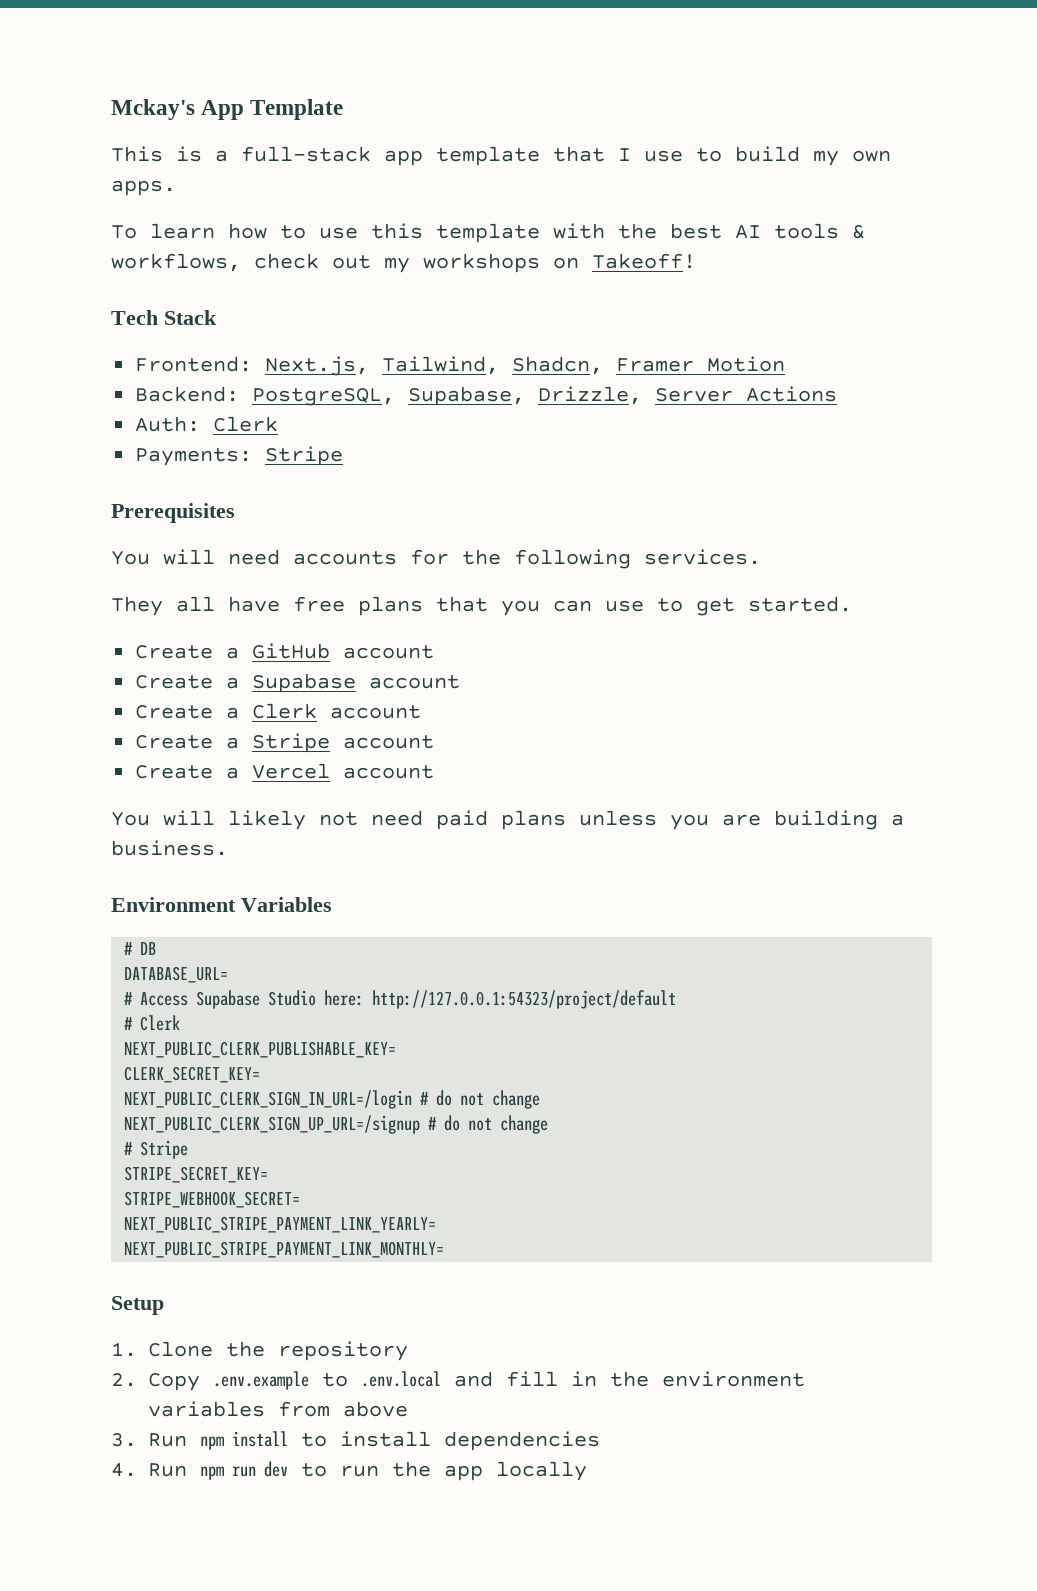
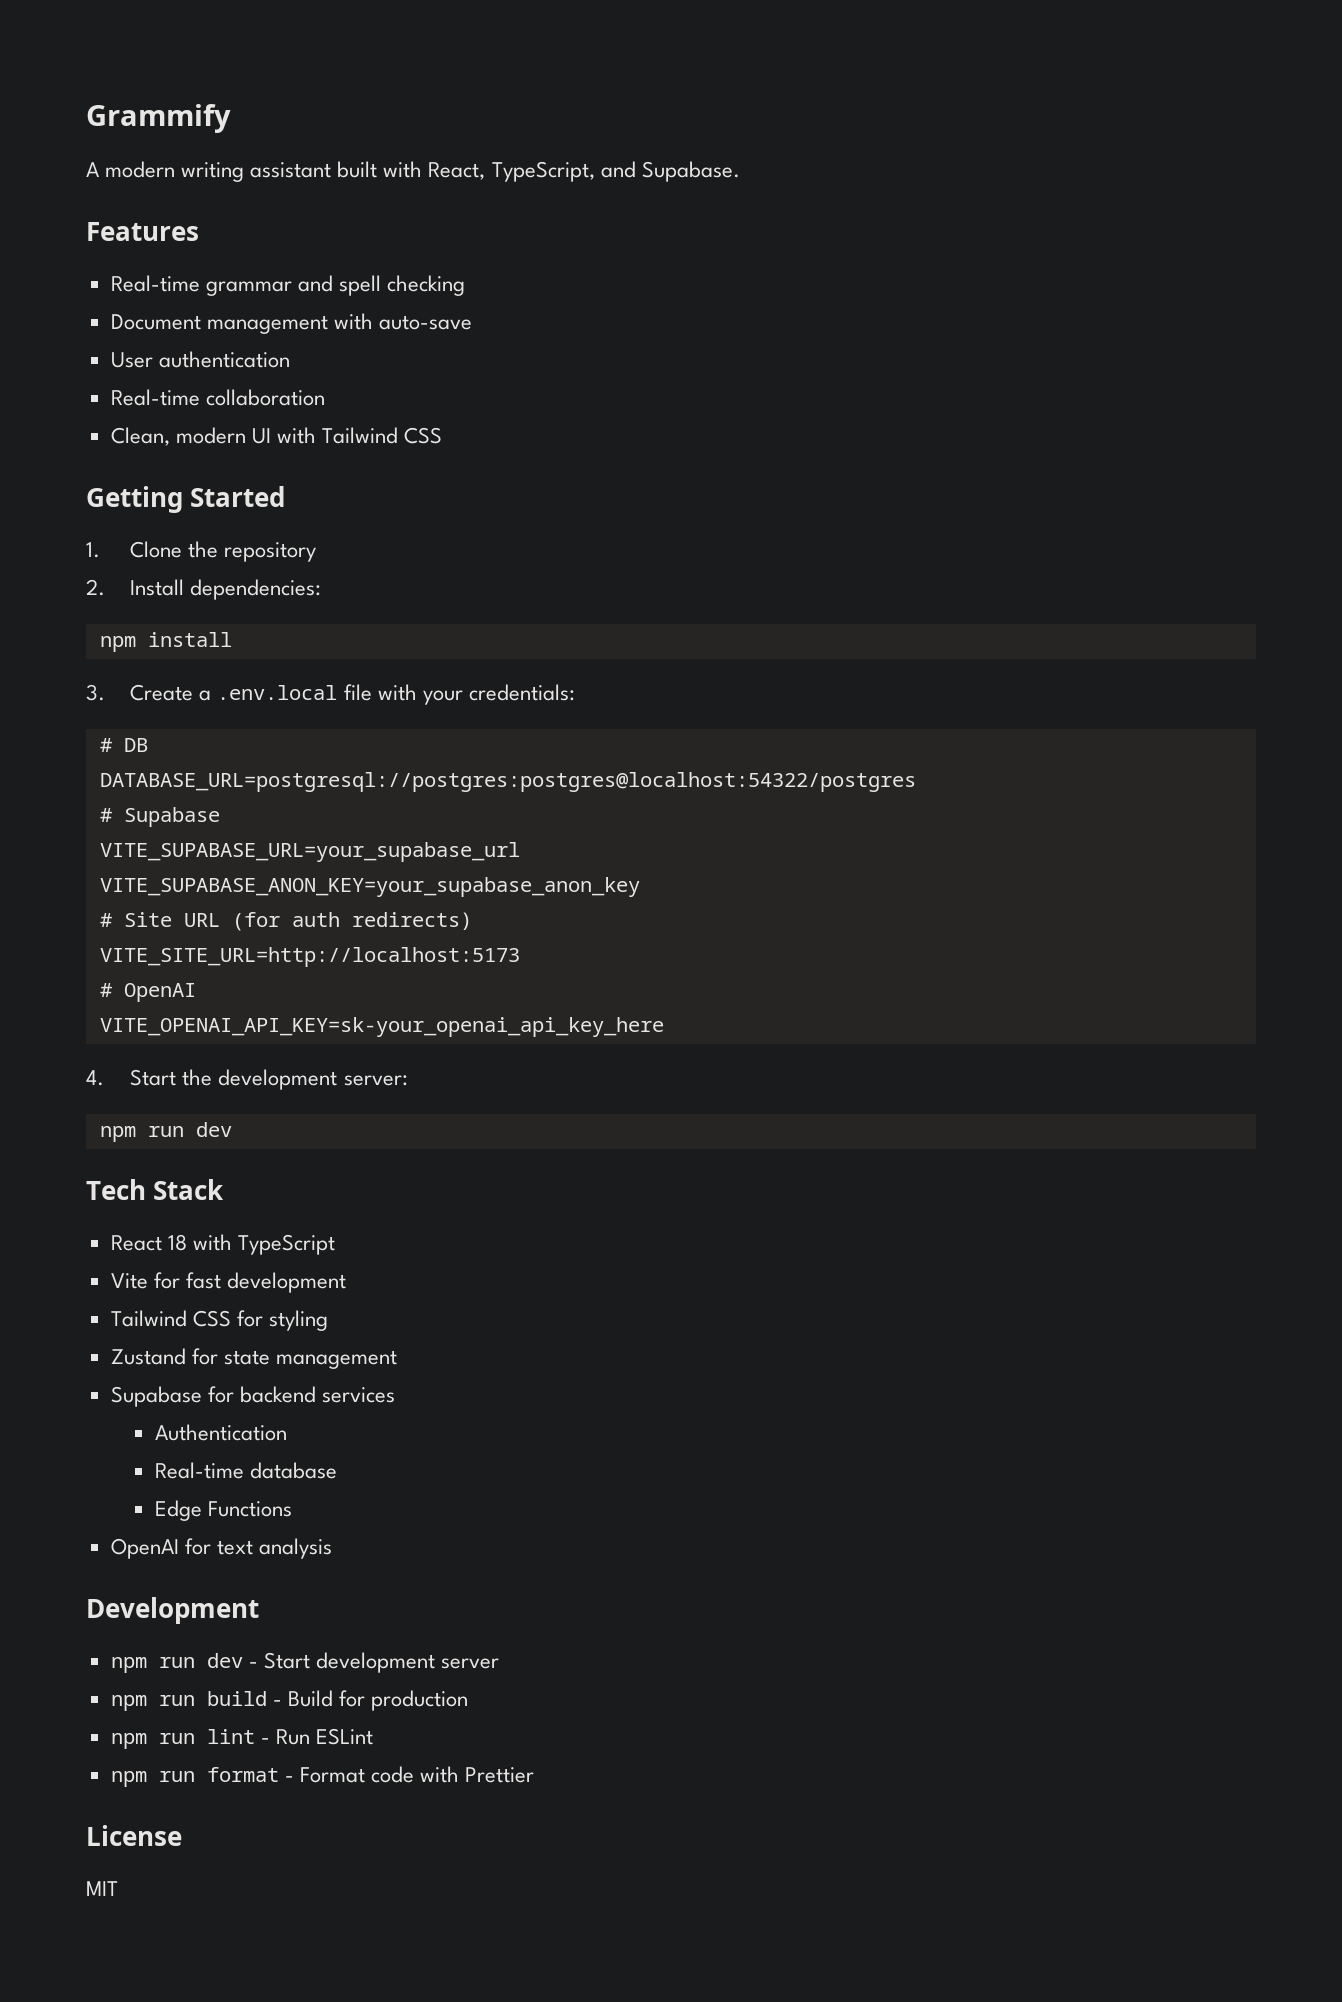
[111,99,344,120] [111,146,891,166] [111,180,176,196] [111,223,865,243] [111,253,696,273] [111,310,217,325] [135,356,786,376] [135,386,838,406] [135,416,279,432] [135,446,344,466] [111,503,235,523] [111,549,761,569] [111,596,852,616] [135,643,435,659] [135,673,461,693] [135,703,422,719] [135,733,435,753] [135,763,435,779] [111,810,904,830] [111,840,228,856] [111,897,332,912] [124,942,157,955] [124,966,229,983] [124,990,677,1009] [124,1015,181,1031] [124,1041,397,1058] [124,1066,261,1083] [124,1090,541,1109] [124,1115,549,1134] [124,1140,189,1159] [124,1166,269,1183] [124,1191,301,1208] [124,1216,437,1233] [124,1241,445,1258] [111,1296,164,1315] Mckay's App Template // This is a full-stack app template that I use to build my own apps. // To learn how to use this template with the best AI tools & workflows, check out my workshops on Takeoff! // Tech Stack // Frontend: Next.js, Tailwind, Shadcn, Framer Motion // Backend: PostgreSQL, Supabase, Drizzle, Server Actions // Auth: Clerk // Payments: Stripe // Prerequisites // You will need accounts for the following services. // They all have free plans that you can use to get started. // Create a GitHub account // Create a Supabase account // Create a Clerk account // Create a Stripe account // Create a Vercel account // You will likely not need paid plans unless you are building a business. // Environment Variables // # DB // DATABASE_URL= // # Access Supabase Studio here: http://127.0.0.1:54323/project/default // # Clerk // NEXT_PUBLIC_CLERK_PUBLISHABLE_KEY= // CLERK_SECRET_KEY= // NEXT_PUBLIC_CLERK_SIGN_IN_URL=/login # do not change // NEXT_PUBLIC_CLERK_SIGN_UP_URL=/signup # do not change // # Stripe // STRIPE_SECRET_KEY= // STRIPE_WEBHOOK_SECRET= // NEXT_PUBLIC_STRIPE_PAYMENT_LINK_YEARLY= // NEXT_PUBLIC_STRIPE_PAYMENT_LINK_MONTHLY= // Setup -> [86,104,231,133] [86,161,740,182] [86,222,199,241] [110,275,466,296] [110,313,472,334] [110,351,290,368] [110,389,325,406] [110,427,443,446] [86,486,286,513] Grammify // A modern writing assistant built with React, TypeScript, and Supabase. // Features // Real-time grammar and spell checking // Document management with auto-save // User authentication // Real-time collaboration // Clean, modern UI with Tailwind CSS // Getting Started
[148,1371,805,1391] [148,1401,408,1417] [111,1431,600,1451] [111,1461,587,1481] Copy .env.example to .env.local and fill in the environment variables from above // 3. Run npm install to install dependencies // 4. Run npm run dev to run the app locally -> [130,579,322,600] [99,632,232,652] [86,684,575,705] [99,738,148,752] [99,772,916,792] [99,807,220,827] [99,842,520,862] [99,877,640,897] [99,912,472,931] [99,947,520,967] [99,983,196,1002] [99,1017,664,1037] [86,1069,408,1090] [99,1122,232,1142] [86,1179,225,1200] [110,1234,335,1255] [110,1272,346,1293] [110,1310,328,1331] [110,1348,397,1369] [110,1386,395,1407] [155,1424,288,1441] [155,1462,338,1479] [155,1500,293,1521] [110,1538,332,1559] [86,1597,259,1624] [110,1652,500,1673] [110,1690,469,1711] [110,1728,373,1749] [110,1766,535,1787] [86,1825,182,1846] [86,1881,118,1896] Install dependencies: // npm install // 3. Create a .env.local file with your credentials: // # DB // DATABASE_URL=postgresql://postgres:postgres@localhost:54322/postgres // # Supabase // VITE_SUPABASE_URL=your_supabase_url // VITE_SUPABASE_ANON_KEY=your_supabase_anon_key // # Site URL (for auth redirects) // VITE_SITE_URL=http://localhost:5173 // # OpenAI // VITE_OPENAI_API_KEY=sk-your_openai_api_key_here // 4. Start the development server: // npm run dev // Tech Stack // React 18 with TypeScript // Vite for fast development // Tailwind CSS for styling // Zustand for state management // Supabase for backend services // Authentication // Real-time database // Edge Functions // OpenAI for text analysis // Development // npm run dev - Start development server // npm run build - Build for production // npm run lint - Run ESLint // npm run format - Format code with Prettier // License // MIT

